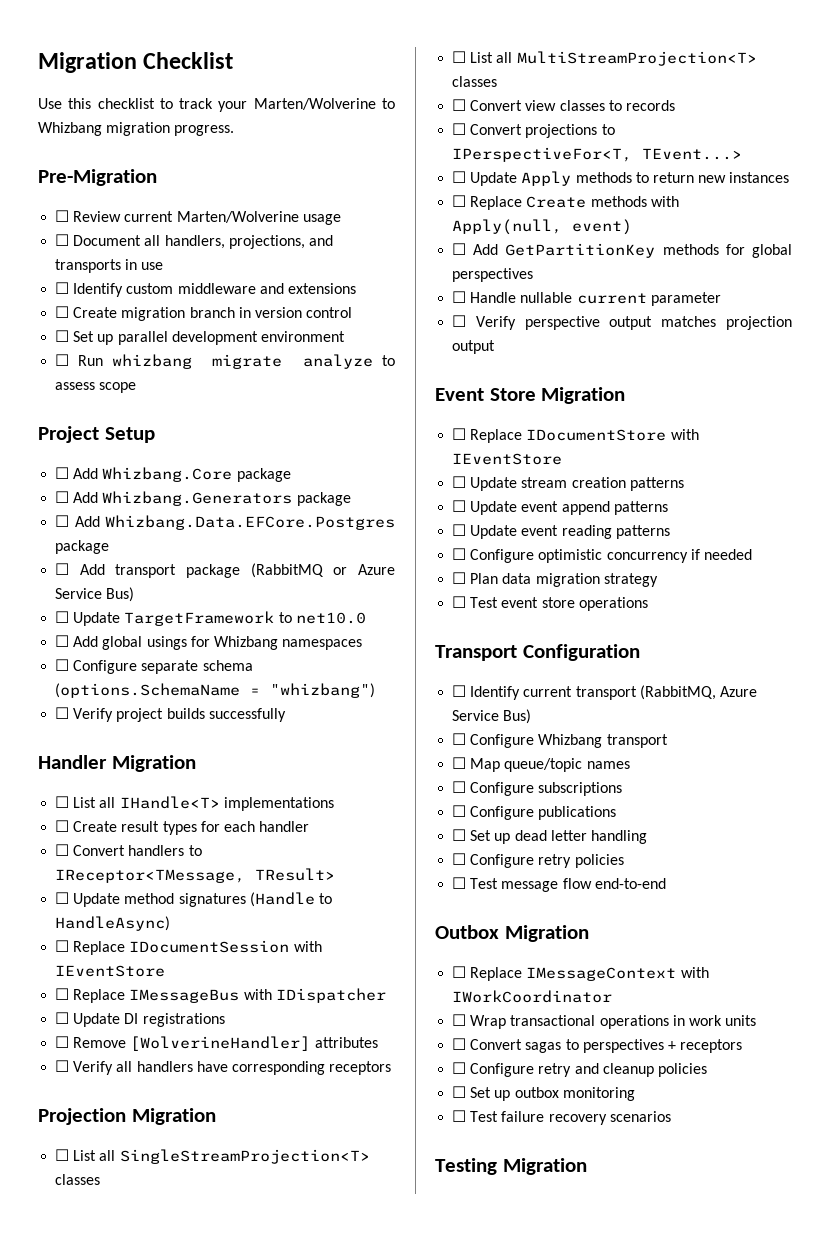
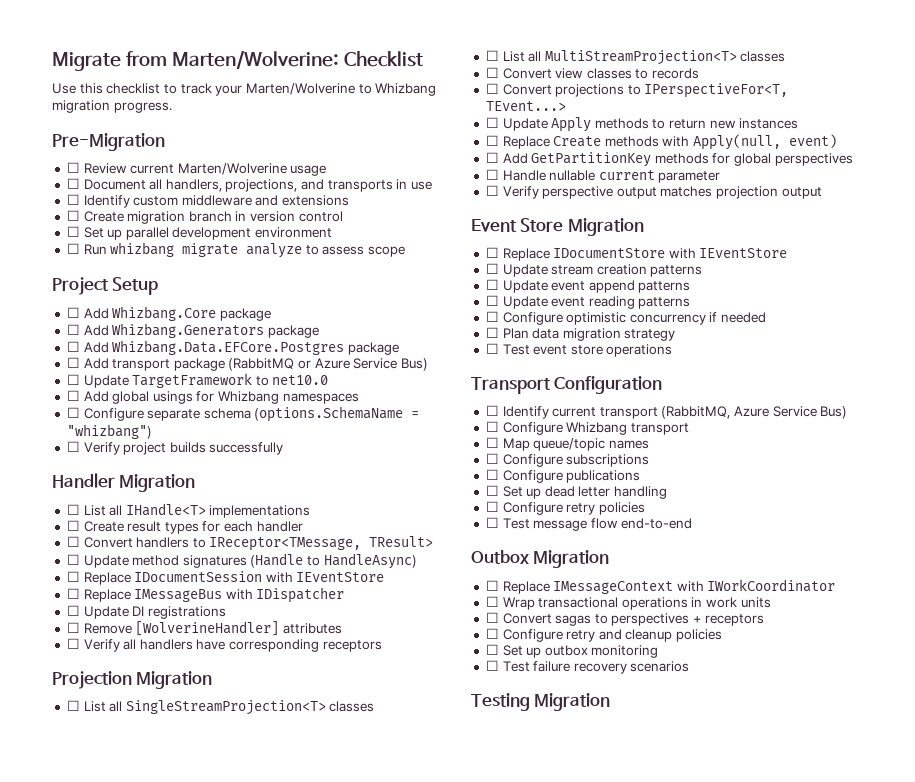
[38,52,137,73] Migration -> [52,50,339,71] Migrate from Marten/Wolverine:

